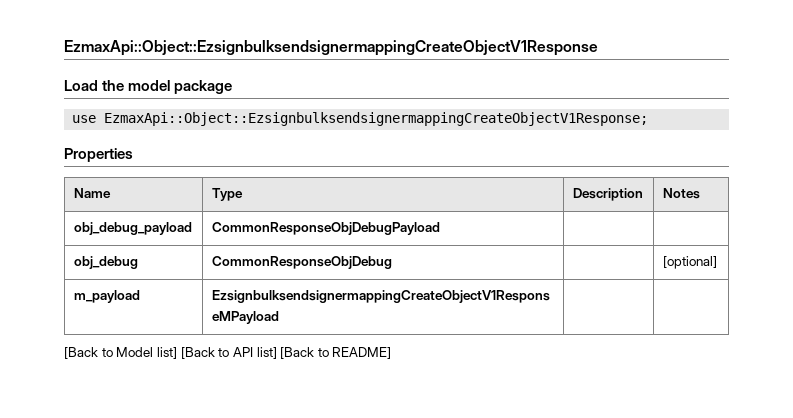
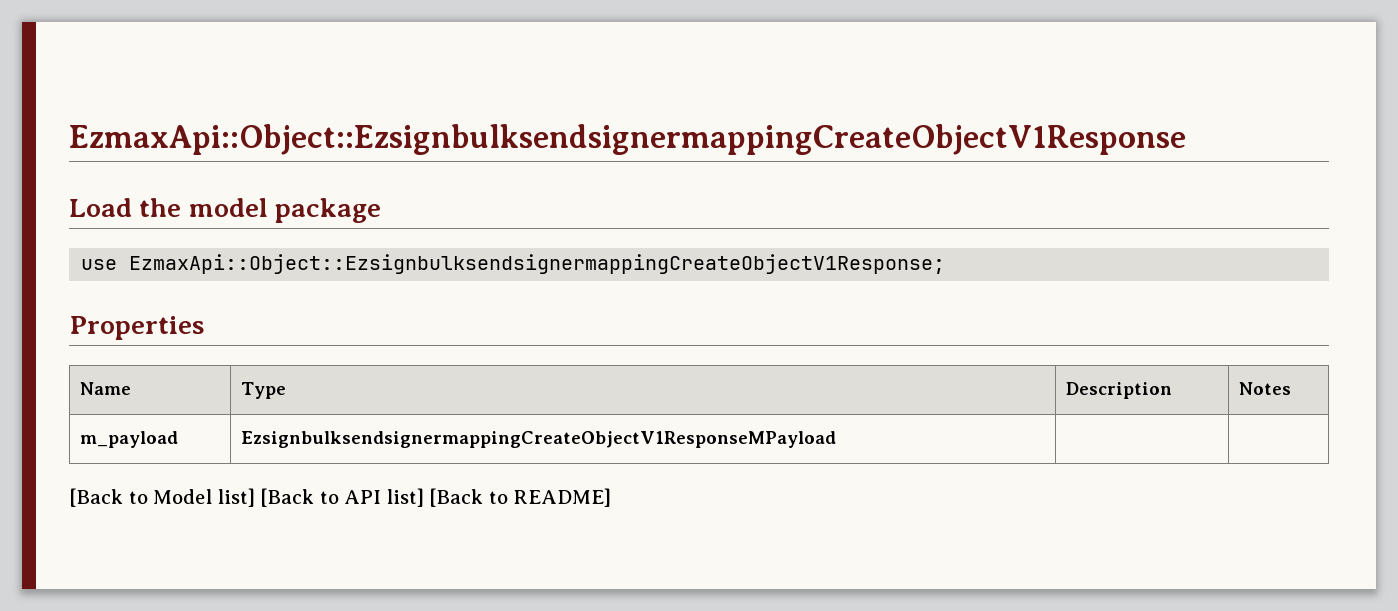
[73,222,192,235] [211,222,440,235] [73,256,138,269] [211,256,392,269] [662,256,717,269] // obj_debug_payload | CommonResponseObjDebugPayload | | // obj_debug | CommonResponseObjDebug | | [optional] -> (1291, 388) none

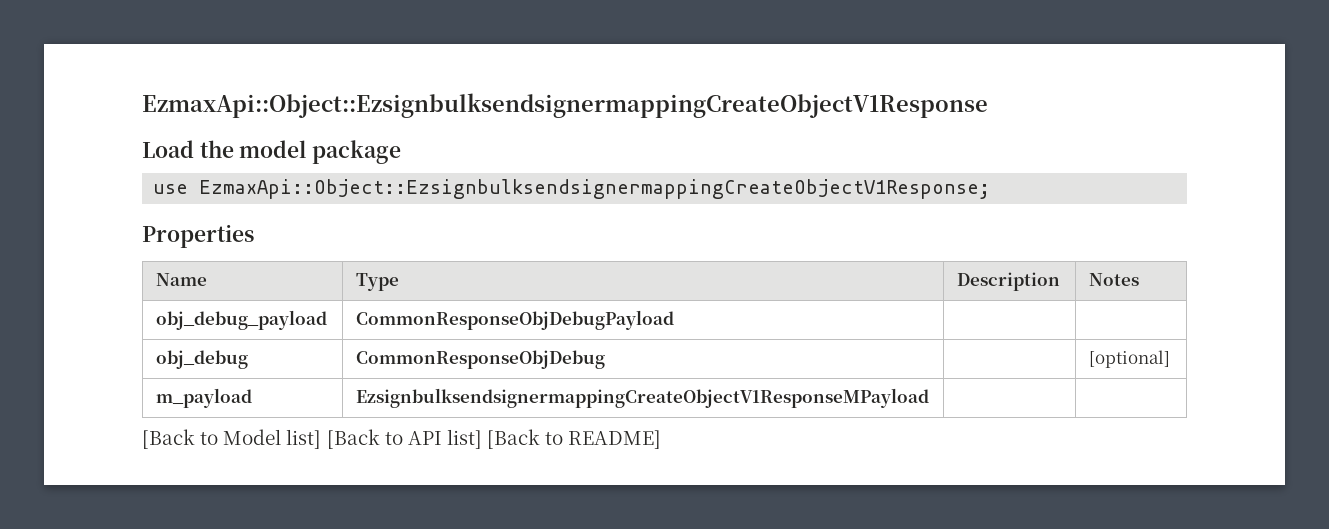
(1291, 388) none -> [156,310,328,330] [356,310,675,330] [156,350,249,369] [356,350,606,369] [1089,350,1171,368] // obj_debug_payload | CommonResponseObjDebugPayload | | // obj_debug | CommonResponseObjDebug | | [optional]

